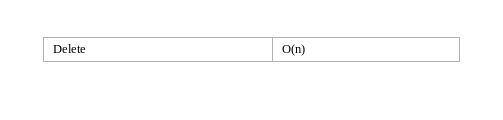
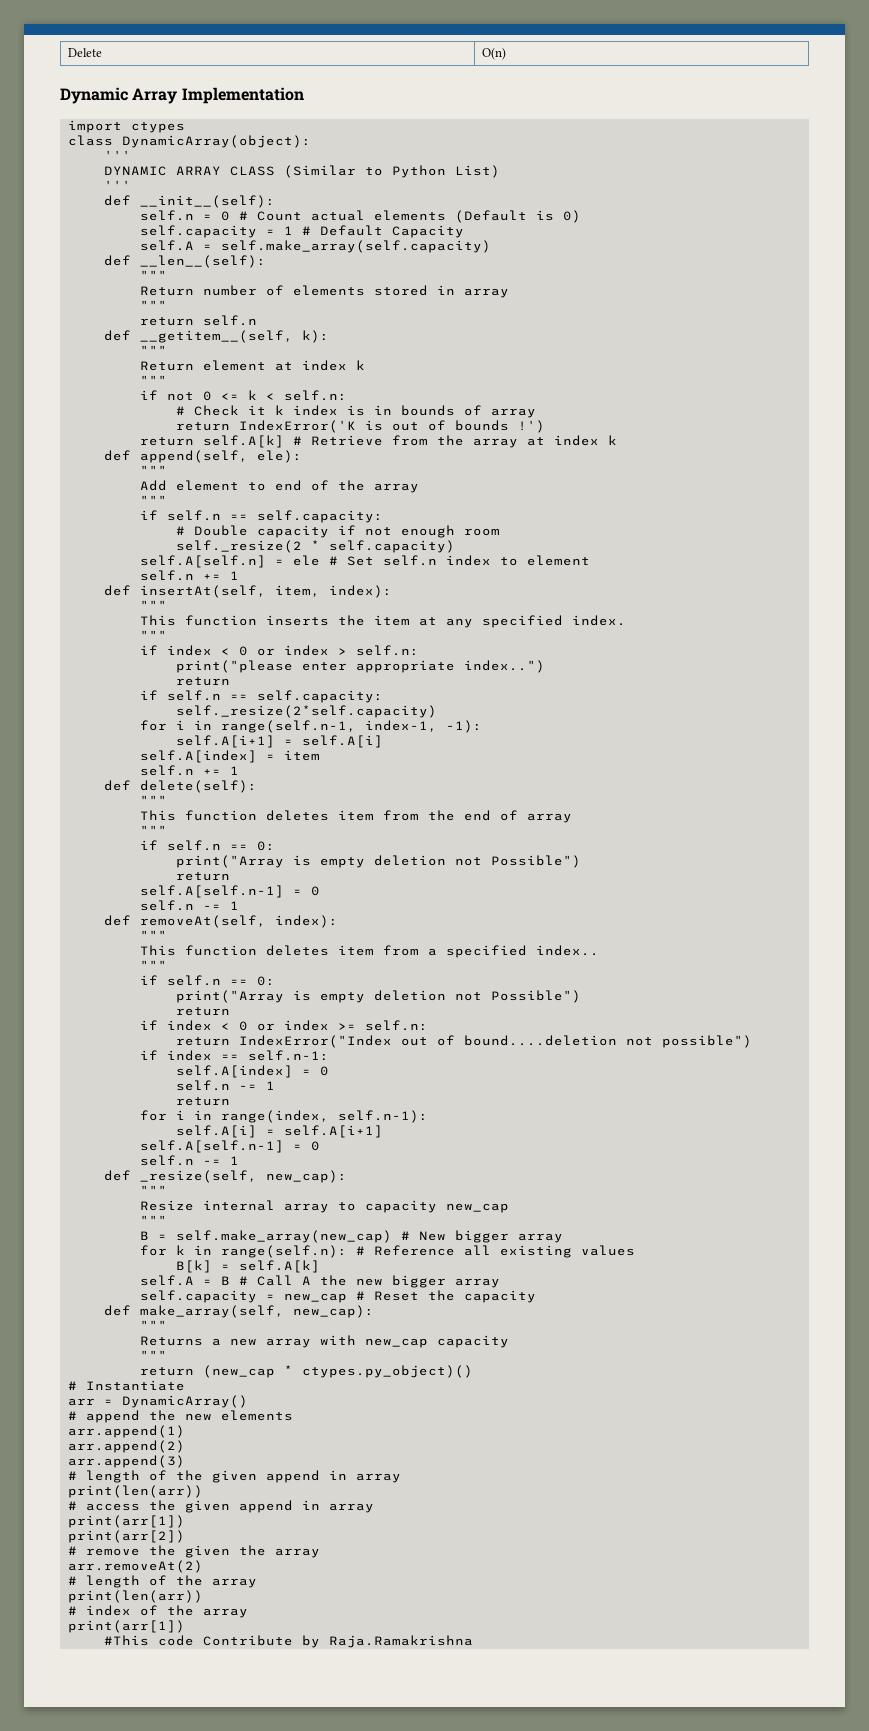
(305, 50) none -> [60,87,304,104] [67,120,185,133] [67,135,311,148] [103,150,131,160] [103,165,500,178] [103,180,131,190] [103,195,275,208] [139,210,581,223] [139,225,464,238] [139,240,491,253] [103,255,266,268] [139,270,167,280] [139,285,509,298] [139,300,167,310] [139,315,257,326] [103,330,329,343] [139,345,167,355] [139,360,365,371] [139,375,167,385] [139,390,347,401] [175,405,536,418] [175,420,545,433] [139,435,617,448] [103,450,302,463] [139,465,167,475] [139,480,419,493] [139,495,167,505] [139,510,383,523] [175,525,500,538] [175,540,455,553] [139,555,590,568] [139,570,239,581] [103,585,392,598] [139,600,167,610] [139,615,626,628] [139,630,167,640] [139,645,419,656] [175,660,545,673] [175,677,230,686] [139,690,383,703] [175,705,437,718] [139,720,482,733] [175,735,383,748] [139,750,320,763] [139,765,239,776] [103,780,257,793] [139,795,167,805] [139,810,572,823] [139,825,167,835] [139,840,275,851] [175,855,581,868] [175,872,230,881] [139,885,320,898] [139,900,239,911] [103,915,338,928] [139,930,167,940] [139,945,599,958] [139,960,167,970] [139,975,275,986] [175,990,581,1003] [175,1007,230,1016] [139,1020,428,1031] [175,1035,752,1048] [139,1050,329,1061] [175,1065,329,1078] [175,1080,275,1091] [175,1097,230,1106] [139,1110,428,1123] [175,1125,383,1138] [139,1140,320,1153] [139,1155,239,1166] [103,1170,347,1183] [139,1185,167,1195] [139,1200,509,1213] [139,1215,167,1225] [139,1230,563,1243] [139,1245,635,1258] [175,1260,320,1273] [139,1275,500,1288] [139,1290,536,1303] [103,1305,374,1318] [139,1320,167,1330] [139,1335,509,1348] [139,1350,167,1360] [139,1365,473,1378] [67,1380,185,1391] [67,1395,248,1408] [67,1410,293,1423] [67,1425,185,1438] [67,1440,185,1453] [67,1455,185,1468] [67,1470,401,1483] [67,1485,203,1498] [67,1500,374,1513] [67,1515,185,1528] [67,1530,185,1543] [67,1545,320,1558] [67,1560,203,1573] [67,1575,257,1588] [67,1590,203,1603] [67,1605,248,1618] [67,1620,185,1633] [103,1635,473,1648] // Dynamic Array Implementation // import ctypes // class DynamicArray(object): // ''' // DYNAMIC ARRAY CLASS (Similar to Python List) // ''' // def __init__(self): // self.n = 0 # Count actual elements (Default is 0) // self.capacity = 1 # Default Capacity // self.A = self.make_array(self.capacity) // def __len__(self): // """ // Return number of elements stored in array // """ // return self.n // def __getitem__(self, k): // """ // Return element at index k // """ // if not 0 <= k < self.n: // # Check it k index is in bounds of array // return IndexError('K is out of bounds !') // return self.A[k] # Retrieve from the array at index k // def append(self, ele): // """ // Add element to end of the array // """ // if self.n == self.capacity: // # Double capacity if not enough room // self._resize(2 * self.capacity) // self.A[self.n] = ele # Set self.n index to element // self.n += 1 // def insertAt(self, item, index): // """ // This function inserts the item at any specified index. // """ // if index < 0 or index > self.n: // print("please enter appropriate index..") // return // if self.n == self.capacity: // self._resize(2*self.capacity) // for i in range(self.n-1, index-1, -1): // self.A[i+1] = self.A[i] // self.A[index] = item // self.n += 1 // def delete(self): // """ // This function deletes item from the end of array // """ // if self.n == 0: // print("Array is empty deletion not Possible") // return // self.A[self.n-1] = 0 // self.n -= 1 // def removeAt(self, index): // """ // This function deletes item from a specified index.. // """ // if self.n == 0: // print("Array is empty deletion not Possible") // return // if index < 0 or index >= self.n: // return IndexError("Index out of bound....deletion not possible") // if index == self.n-1: // self.A[index] = 0 // self.n -= 1 // return // for i in range(index, self.n-1): // self.A[i] = self.A[i+1] // self.A[self.n-1] = 0 // self.n -= 1 // def _resize(self, new_cap): // """ // Resize internal array to capacity new_cap // """ // B = self.make_array(new_cap) # New bigger array // for k in range(self.n): # Reference all existing values // B[k] = self.A[k] // self.A = B # Call A the new bigger array // self.capacity = new_cap # Reset the capacity // def make_array(self, new_cap): // """ // Returns a new array with new_cap capacity // """ // return (new_cap * ctypes.py_object)() // # Instantiate // arr = DynamicArray() // # append the new elements // arr.append(1) // arr.append(2) // arr.append(3) // # length of the given append in array // print(len(arr)) // # access the given append in array // print(arr[1]) // print(arr[2]) // # remove the given the array // arr.removeAt(2) // # length of the array // print(len(arr)) // # index of the array // print(arr[1]) // #This code Contribute by Raja.Ramakrishna

